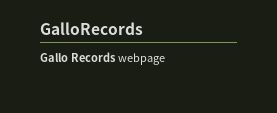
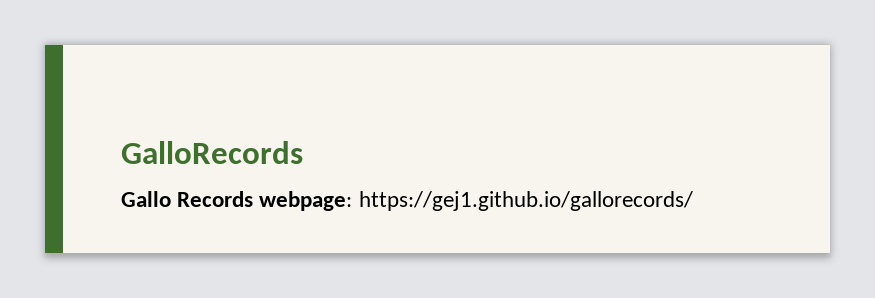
[117,53,165,65] webpage -> [259,191,693,211] webpage: https://gej1.github.io/gallorecords/

